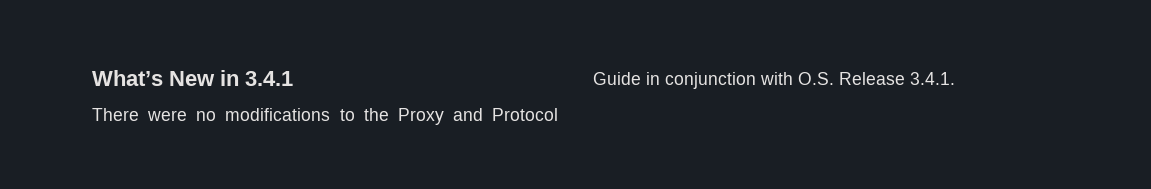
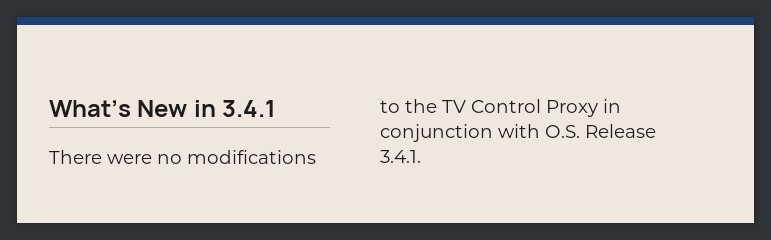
[397,108,558,125] [593,72,641,85] Proxy and Protocol Guide -> [442,99,598,117] TV Control Proxy

